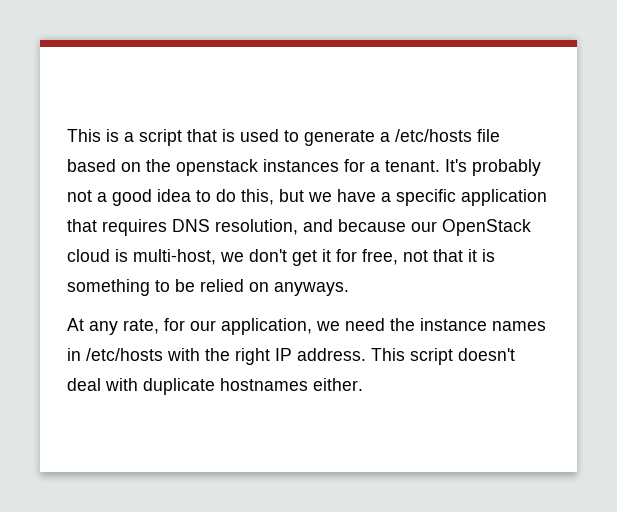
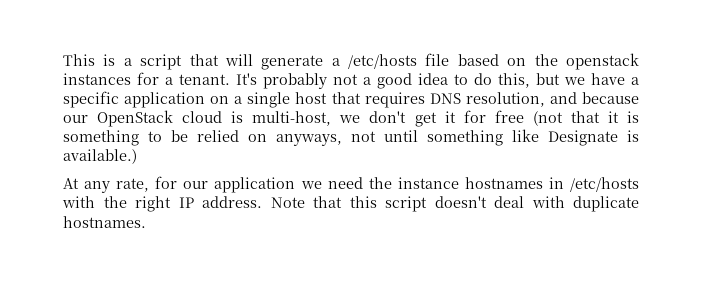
[222,129,299,142] is used to -> [224,54,253,66] will
(547, 197) none -> [210,92,328,108] on a single host
[362,249,428,265] free, not -> [494,110,563,126] free (not
[274,282,349,296] anyways. -> [276,129,639,146] [63,149,137,164] anyways, not until something like Designate is available.)
[221,318,312,335] application, -> [214,177,296,193] application
[492,321,546,331] names -> [464,177,543,189] hostnames
[371,348,405,361] This -> [270,196,377,208] Note that this
[220,378,363,391] hostnames either. -> [63,216,146,228] hostnames.

